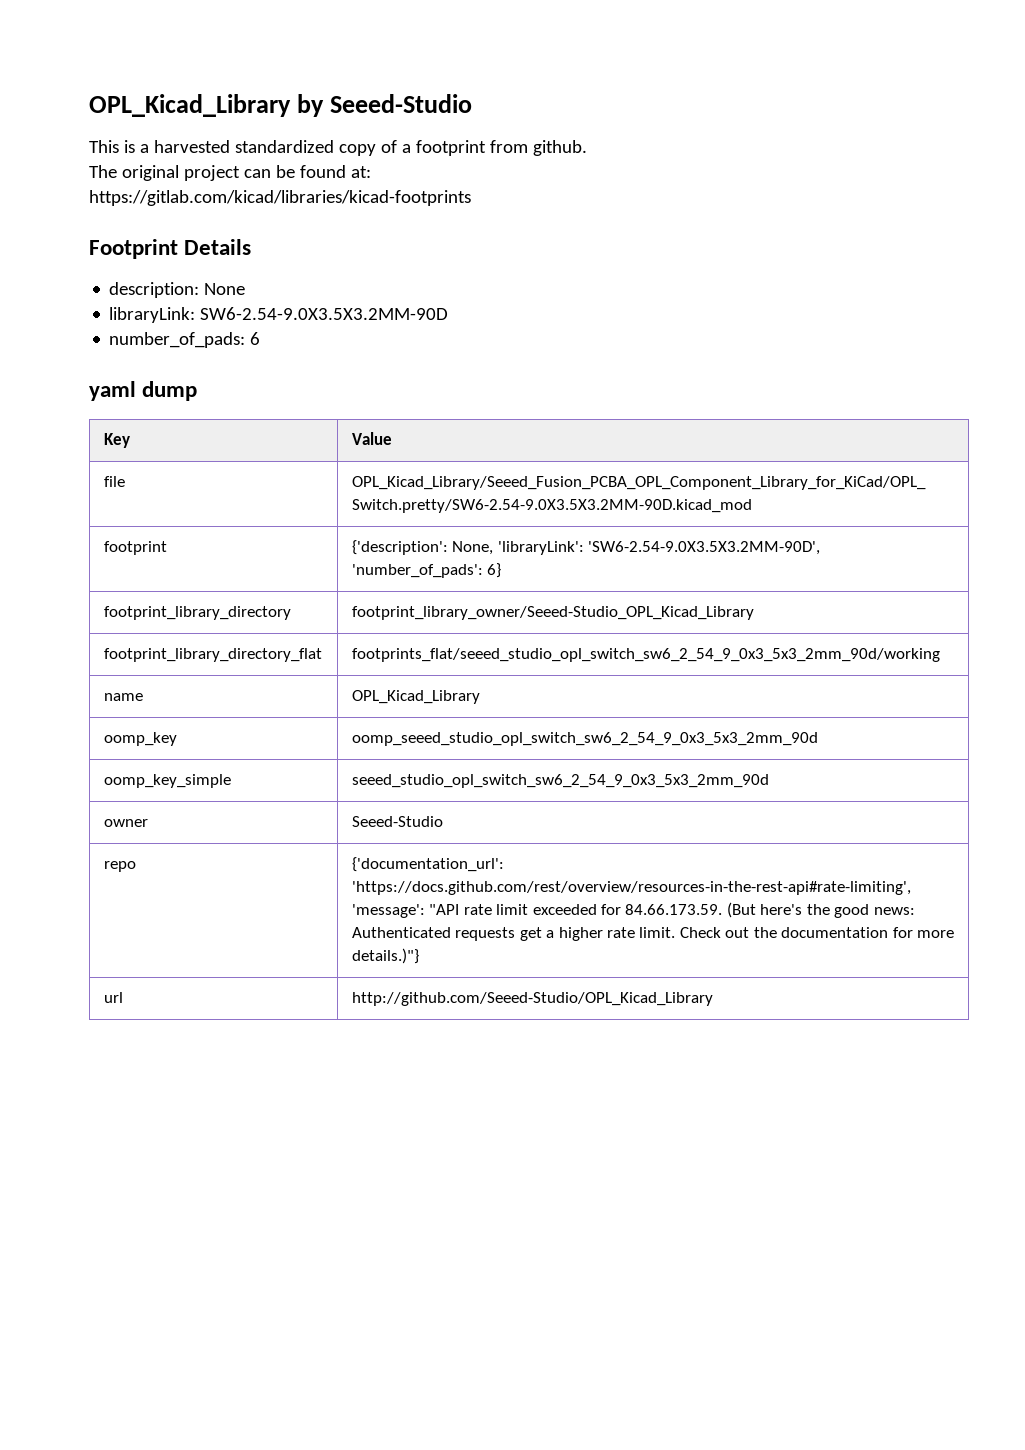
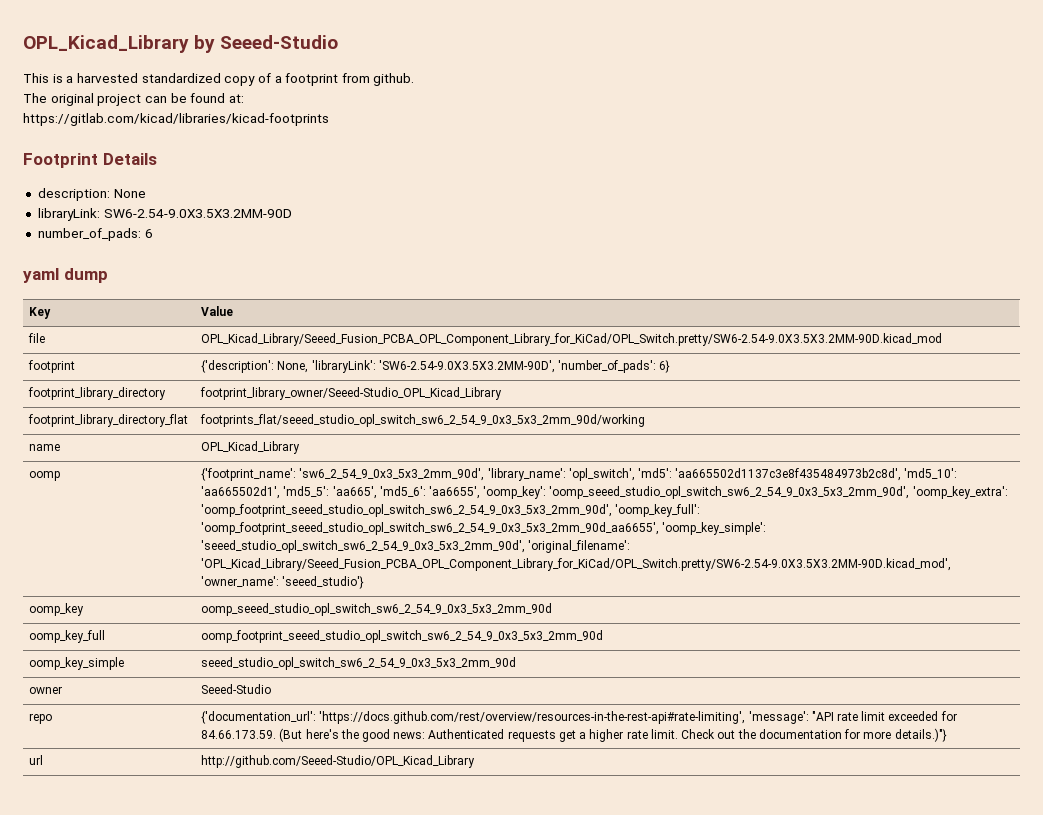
(480, 697) none -> [29,471,61,481] [201,468,958,481] [201,486,1008,499] [201,504,701,517] [201,522,767,535] [201,540,631,553] [201,558,952,571] [201,576,365,589] // oomp | {'footprint_name': 'sw6_2_54_9_0x3_5x3_2mm_90d', 'library_name': 'opl_switch', 'md5': 'aa665502d1137c3e8f435484973b2c8d', 'md5_10': 'aa665502d1', 'md5_5': 'aa665', 'md5_6': 'aa6655', 'oomp_key': 'oomp_seeed_studio_opl_switch_sw6_2_54_9_0x3_5x3_2mm_90d', 'oomp_key_extra': 'oomp_footprint_seeed_studio_opl_switch_sw6_2_54_9_0x3_5x3_2mm_90d', 'oomp_key_full': 'oomp_footprint_seeed_studio_opl_switch_sw6_2_54_9_0x3_5x3_2mm_90d_aa6655', 'oomp_key_simple': 'seeed_studio_opl_switch_sw6_2_54_9_0x3_5x3_2mm_90d', 'original_filename': 'OPL_Kicad_Library/Seeed_Fusion_PCBA_OPL_Component_Library_for_KiCad/OPL_Switch.pretty/SW6-2.54-9.0X3.5X3.2MM-90D.kicad_mod', 'owner_name': 'seeed_studio'}
(818, 739) none -> [29,630,106,643] [201,630,604,643] // oomp_key_full | oomp_footprint_seeed_studio_opl_switch_sw6_2_54_9_0x3_5x3_2mm_90d

